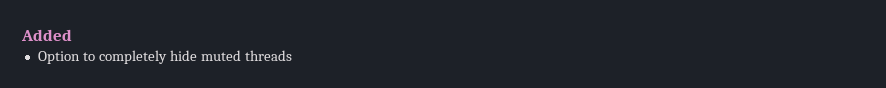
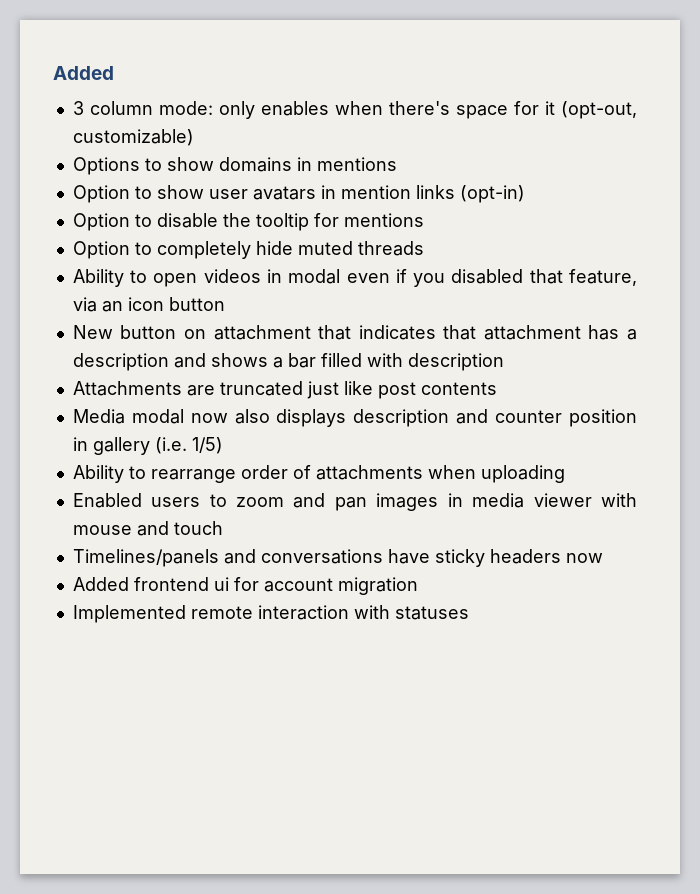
[21,29,72,41] Added -> [53,66,114,80] [72,101,637,119] [72,129,194,146] [72,157,397,175] [72,185,525,203] [72,213,424,231] Added // 3 column mode: only enables when there's space for it (opt-out, customizable) // Options to show domains in mentions // Option to show user avatars in mention links (opt-in) // Option to disable the tooltip for mentions
(292, 55) none -> [72,269,638,287] [72,297,225,312] [72,325,637,340] [72,353,504,371] [72,381,497,399] [72,409,637,427] [72,437,223,455] [72,465,565,483] [72,493,638,511] [72,521,223,536] [72,549,603,567] [72,577,418,595] [72,605,469,623] // Ability to open videos in modal even if you disabled that feature, via an icon button // New button on attachment that indicates that attachment has a description and shows a bar filled with description // Attachments are truncated just like post contents // Media modal now also displays description and counter position in gallery (i.e. 1/5) // Ability to rearrange order of attachments when uploading // Enabled users to zoom and pan images in media viewer with mouse and touch // Timelines/panels and conversations have sticky headers now // Added frontend ui for account migration // Implemented remote interaction with statuses

